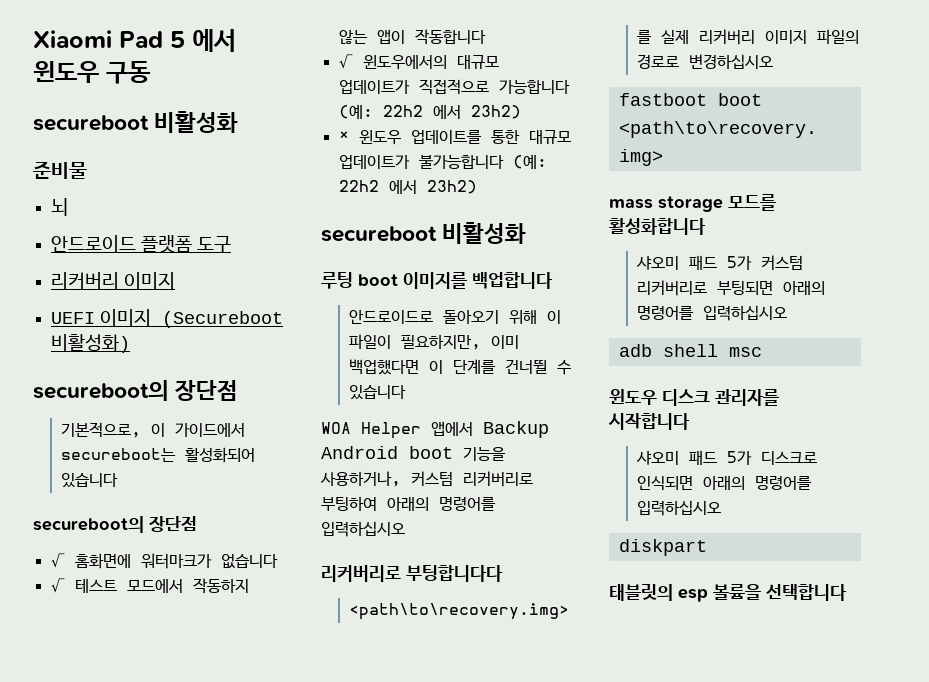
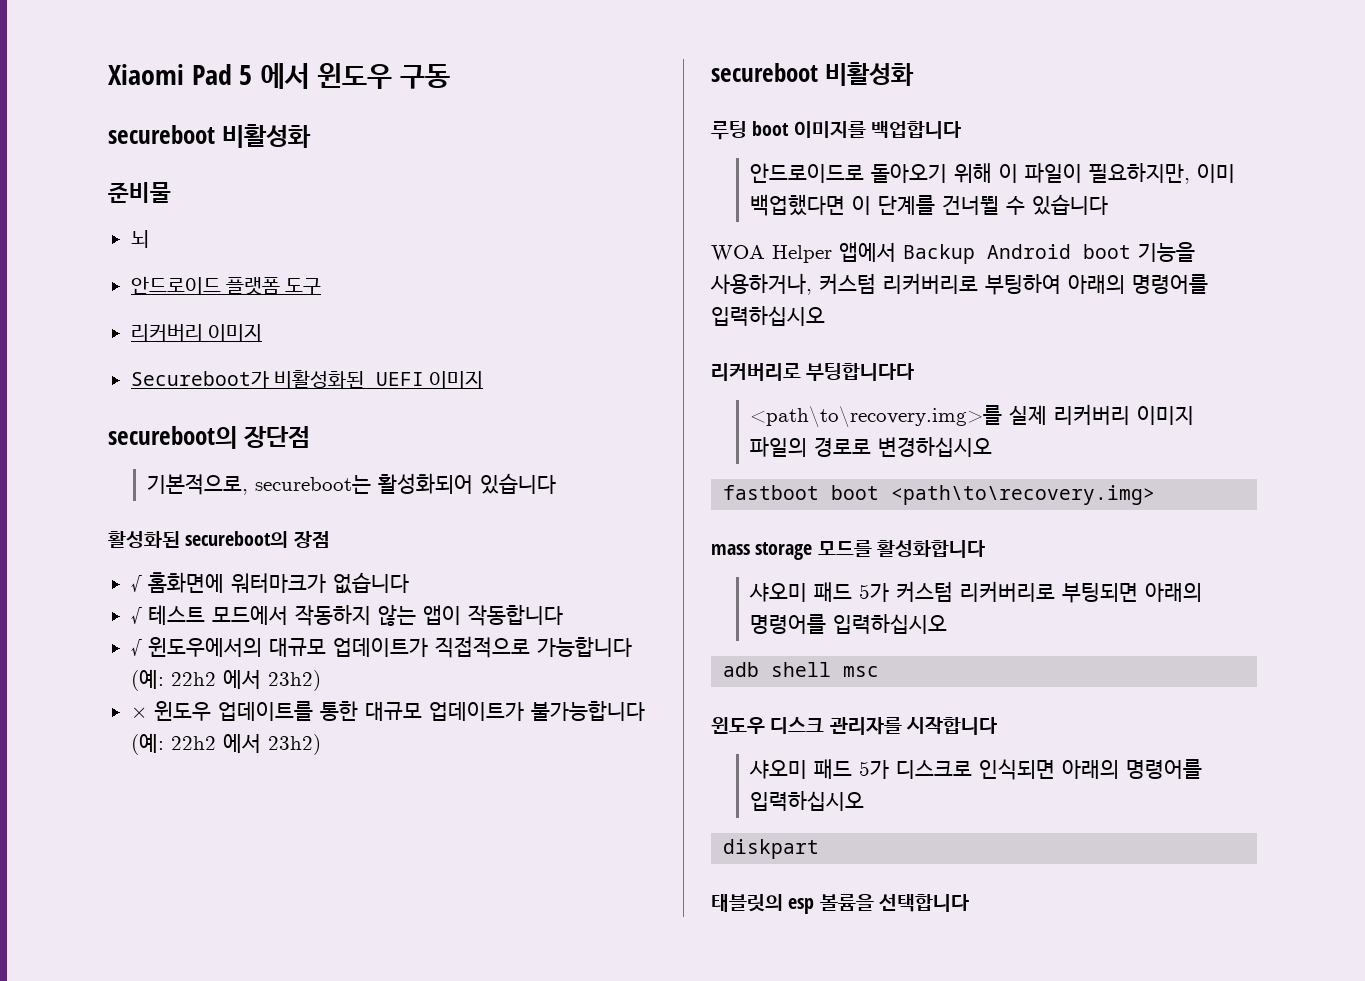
(175, 281) none -> [130,370,364,389] Secureboot가 비활성화된
[161,311,283,328] [50,334,130,353] (Secureboot 비활성화) -> (484, 380) none
[150,423,245,437] 이 가이드에서 -> (249, 484) none
[33,516,197,533] secureboot의 장단점 -> [108,531,330,548] 활성화된 secureboot의 장점

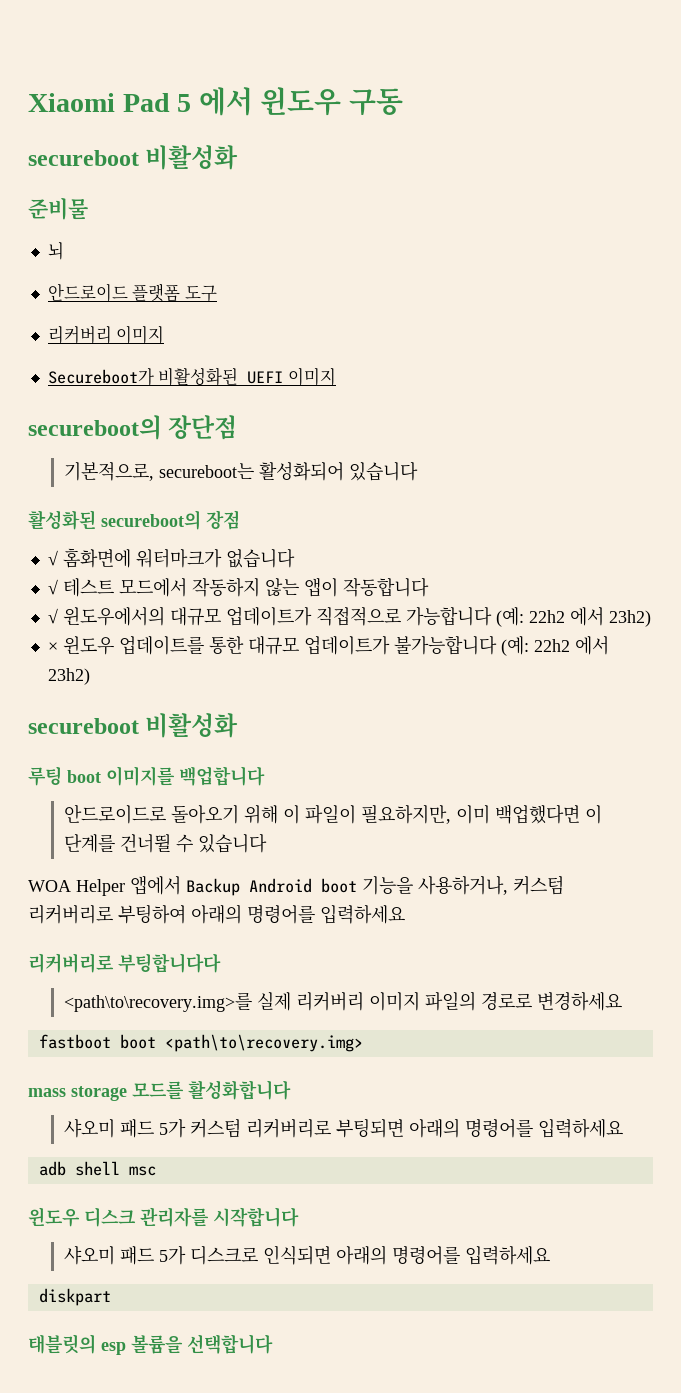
[711,306,825,326] 입력하십시오 -> [320,905,405,924] 입력하세요
[878,437,993,457] 변경하십시오 -> [536,992,622,1011] 변경하세요
[833,614,948,634] 입력하십시오 -> [537,1119,623,1138] 입력하세요
[750,791,865,811] 입력하십시오 -> [464,1246,550,1265] 입력하세요

